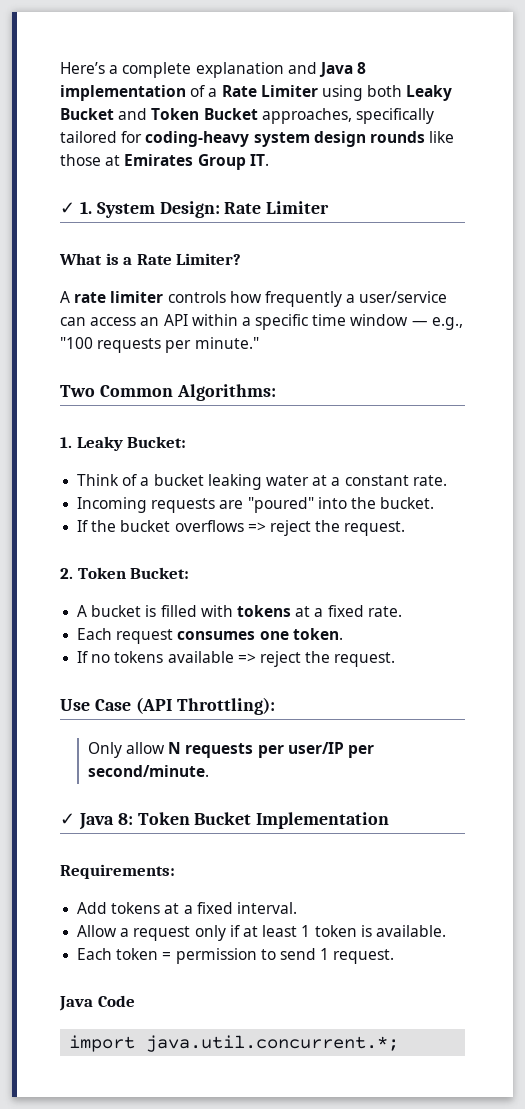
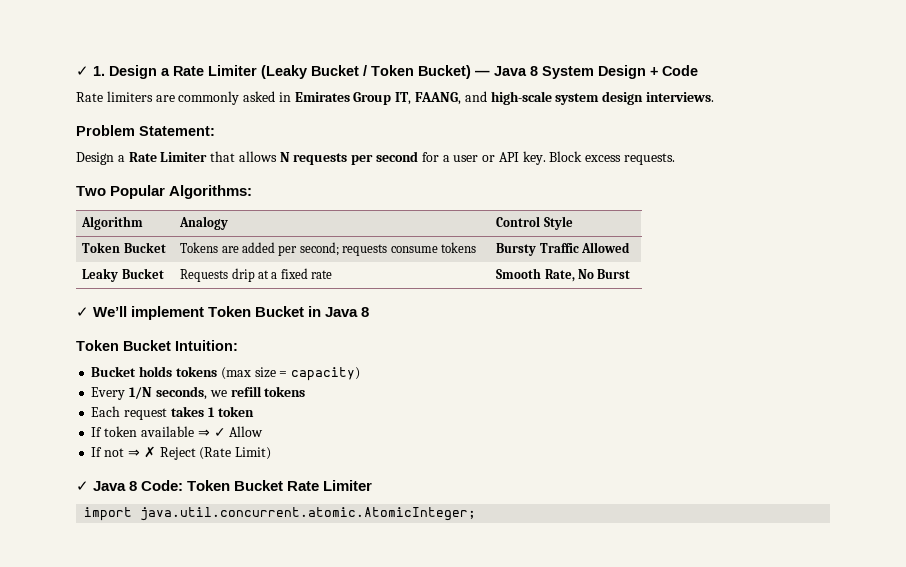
[60,62,367,78] [60,85,453,101] [60,108,434,124] [60,131,455,147] [60,154,269,170] [60,201,330,218] [59,253,242,265] [60,291,448,307] [60,314,463,330] [60,337,259,353] [60,384,276,401] [60,436,187,451] [77,474,447,490] [77,497,435,513] [77,520,406,536] [60,567,190,579] [77,605,402,617] [77,628,343,644] [77,651,396,667] [60,697,275,715] [87,742,374,758] [87,765,209,777] [60,812,390,830] [60,864,175,879] [77,902,297,914] [77,925,446,941] [77,948,395,964] [59,995,135,1011] Here’s a complete explanation and Java 8 implementation of a Rate Limiter using both Leaky Bucket and Token Bucket approaches, specifically tailored for coding-heavy system design rounds like those at Emirates Group IT. // ✓ 1. System Design: Rate Limiter // What is a Rate Limiter? // A rate limiter controls how frequently a user/service can access an API within a specific time window — e.g., "100 requests per minute." // Two Common Algorithms: // 1. Leaky Bucket: // Think of a bucket leaking water at a constant rate. // Incoming requests are "poured" into the bucket. // If the bucket overflows => reject the request. // 2. Token Bucket: // A bucket is filled with tokens at a fixed rate. // Each request consumes one token. // If no tokens available => reject the request. // Use Case (API Throttling): // Only allow N requests per user/IP per second/minute. // ✓ Java 8: Token Bucket Implementation // Requirements: // Add tokens at a fixed interval. // Allow a request only if at least 1 token is available. // Each token = permission to send 1 request. // Java Code -> [76,65,698,79] [76,91,714,105] [76,125,215,136] [76,151,676,165] [76,185,253,199] [81,216,144,230] [179,216,229,230] [496,216,573,230] [82,242,166,253] [180,242,476,256] [496,242,631,256] [82,268,164,282] [180,268,333,282] [496,268,631,282] [76,306,370,320] [76,340,238,351] [91,366,361,381] [91,386,306,400] [91,406,254,420] [91,426,264,437] [91,446,272,460] [76,480,373,491] ✓ 1. Design a Rate Limiter (Leaky Bucket / Token Bucket) — Java 8 System Design + Code // Rate limiters are commonly asked in Emirates Group IT, FAANG, and high-scale system design interviews. // Problem Statement: // Design a Rate Limiter that allows N requests per second for a user or API key. Block excess requests. // Two Popular Algorithms: // Algorithm | Analogy | Control Style // Token Bucket | Tokens are added per second; requests consume tokens | Bursty Traffic Allowed // Leaky Bucket | Requests drip at a fixed rate | Smooth Rate, No Burst // ✓ We’ll implement Token Bucket in Java 8 // Token Bucket Intuition: // Bucket holds tokens (max size = capacity) // Every 1/N seconds, we refill tokens // Each request takes 1 token // If token available ⇒ ✓ Allow // If not ⇒ ✗ Reject (Rate Limit) // ✓ Java 8 Code: Token Bucket Rate Limiter
[146,1035,400,1052] java.util.concurrent.*; -> [140,507,477,521] java.util.concurrent.atomic.AtomicInteger;

